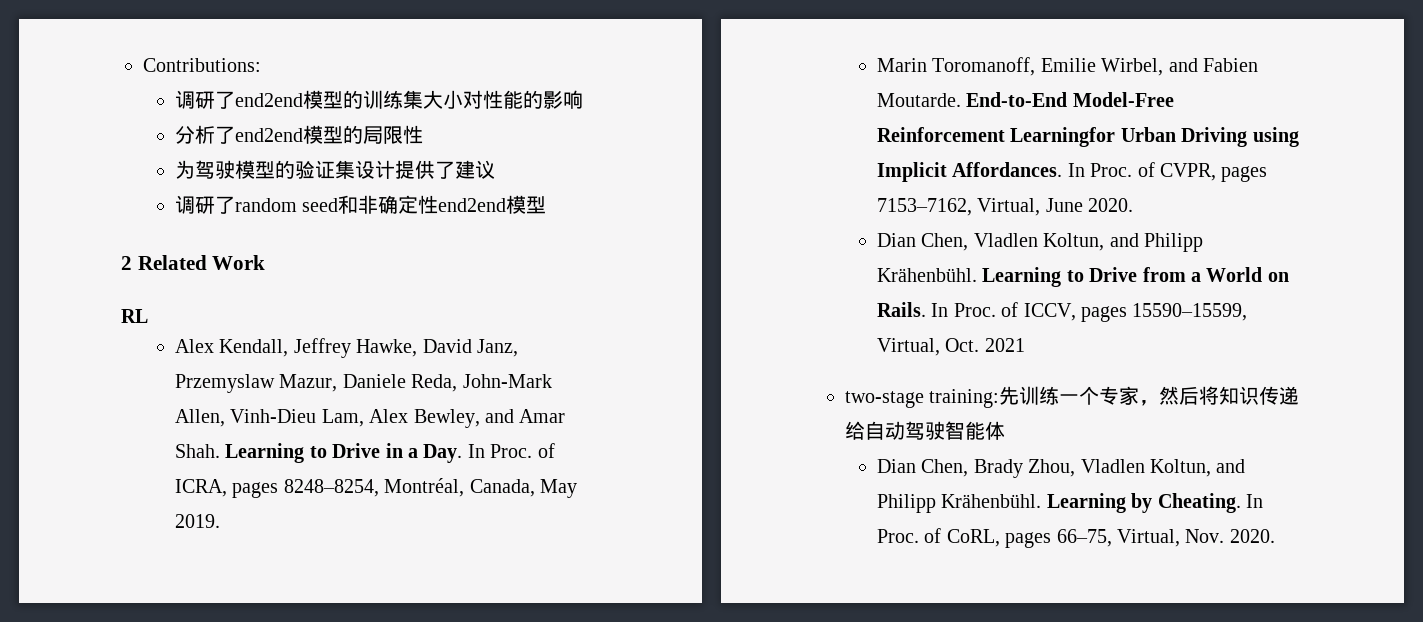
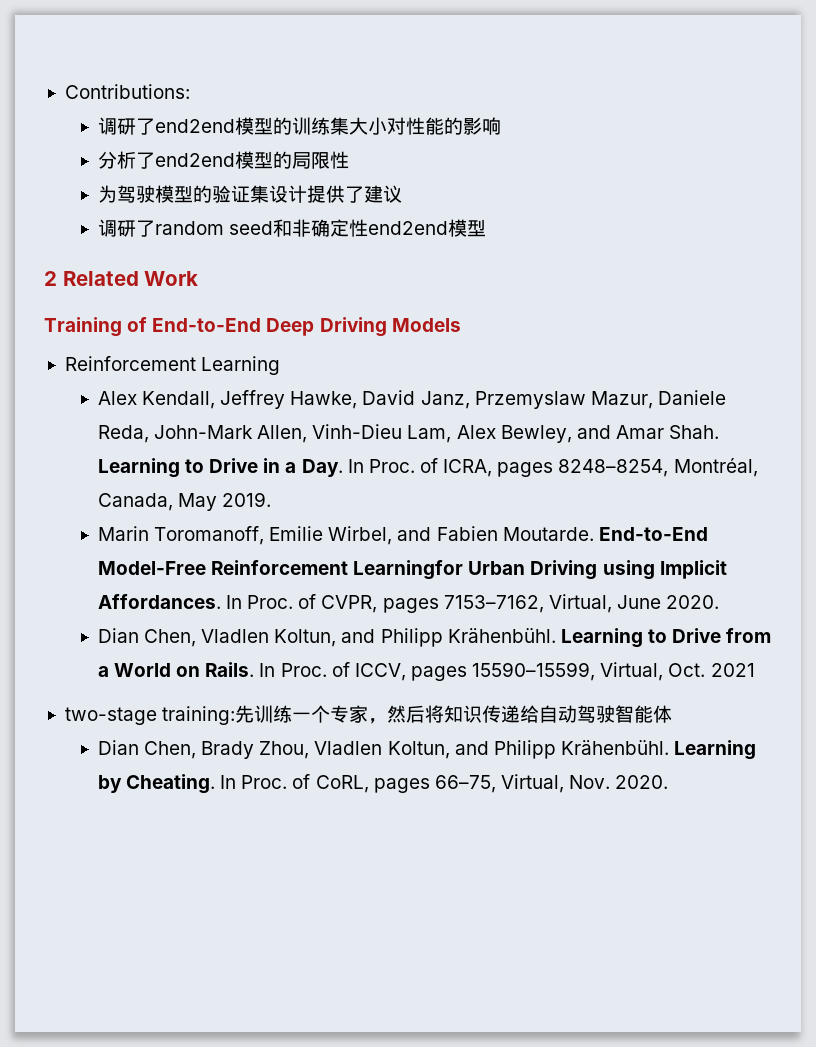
[121,309,148,323] RL -> [44,317,461,337] [64,356,281,375] Training of End-to-End Deep Driving Models // Reinforcement Learning

